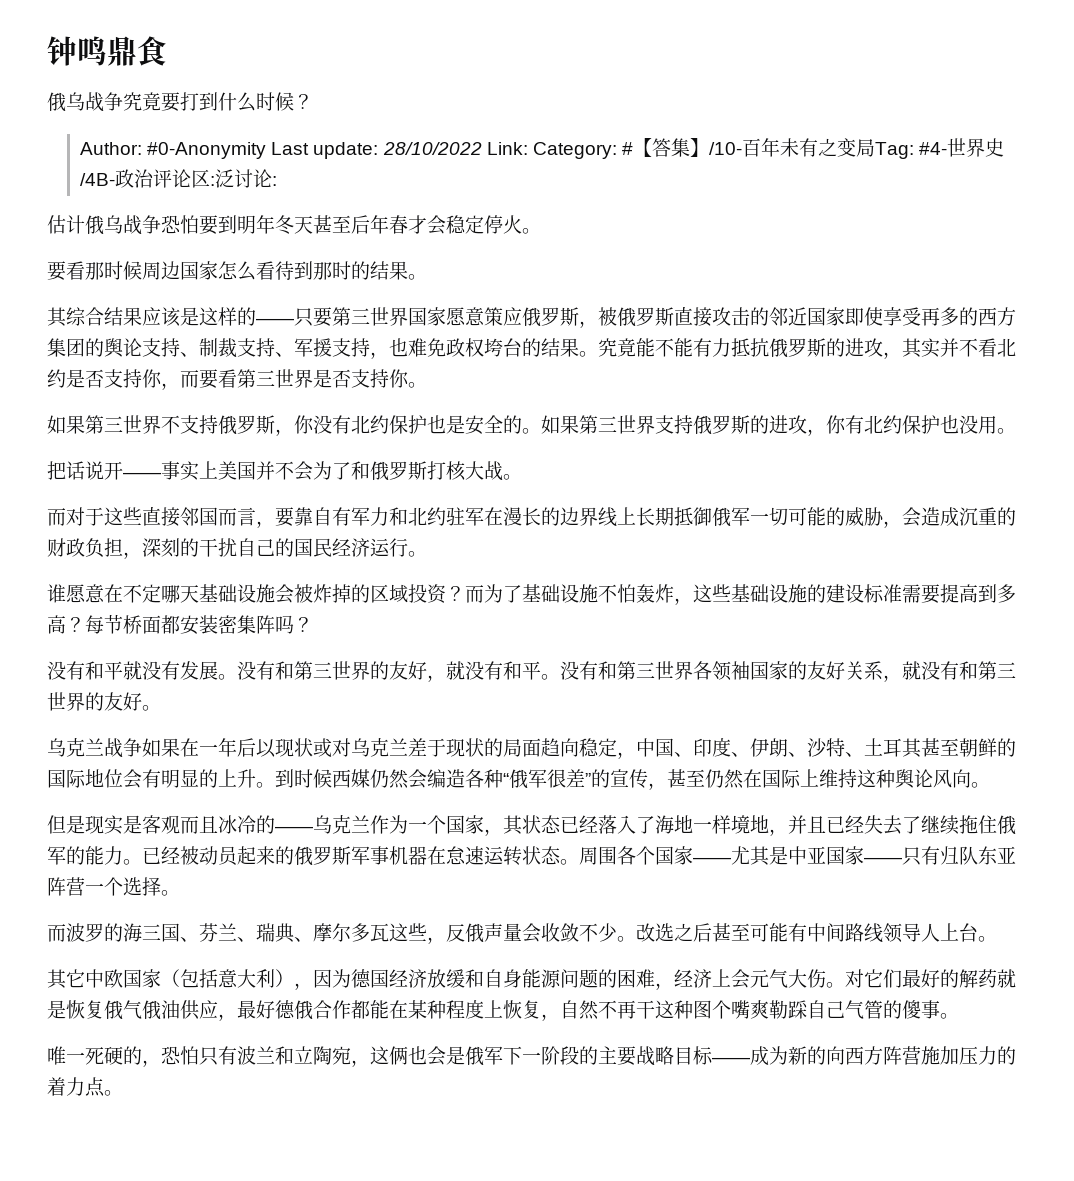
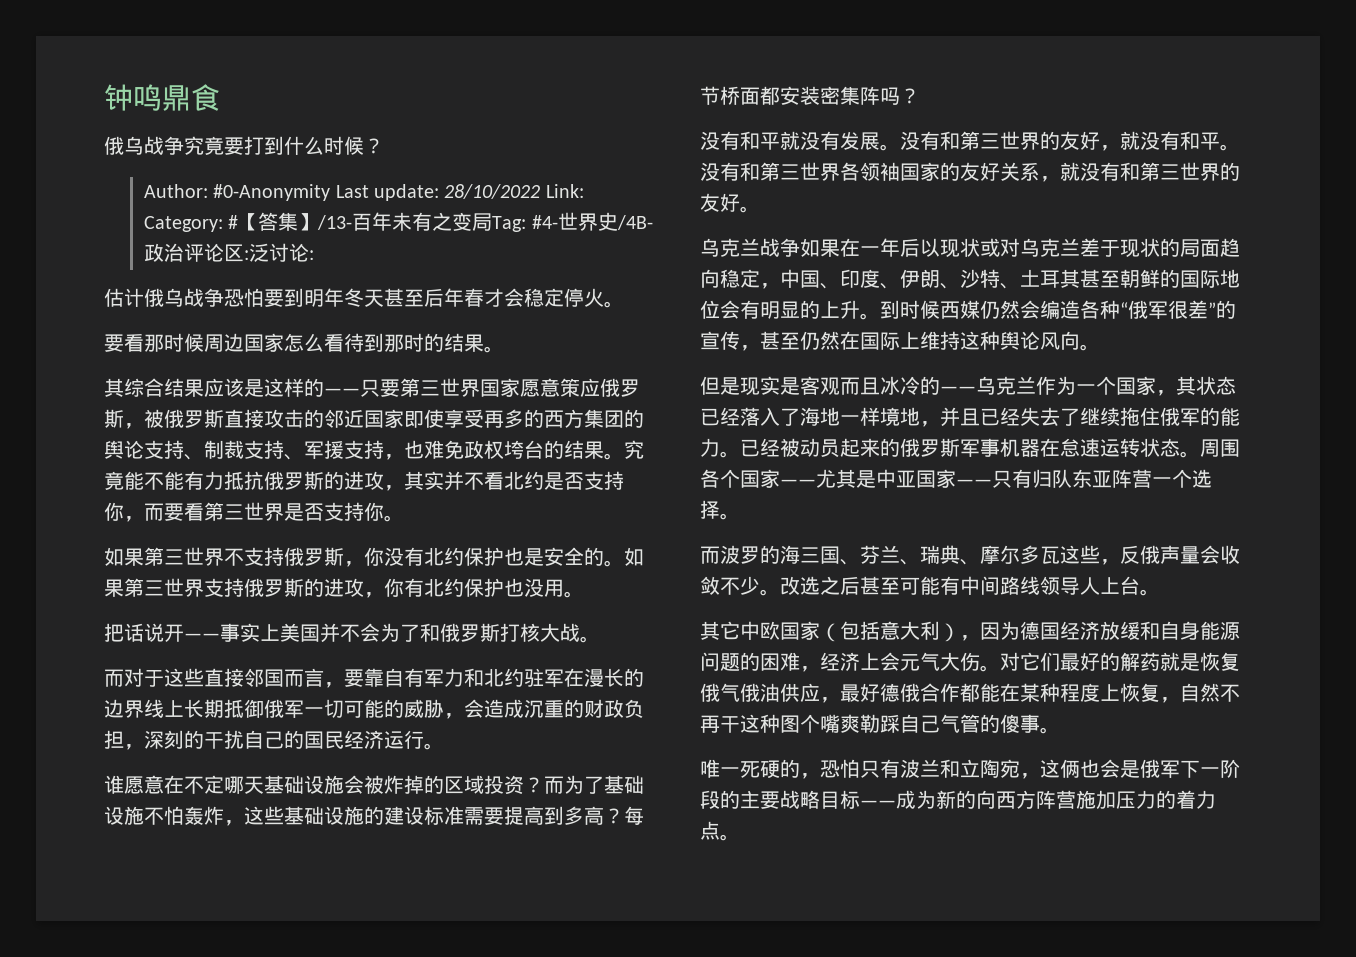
[708,142,742,155] /10- -> [317,215,353,230] /13-

